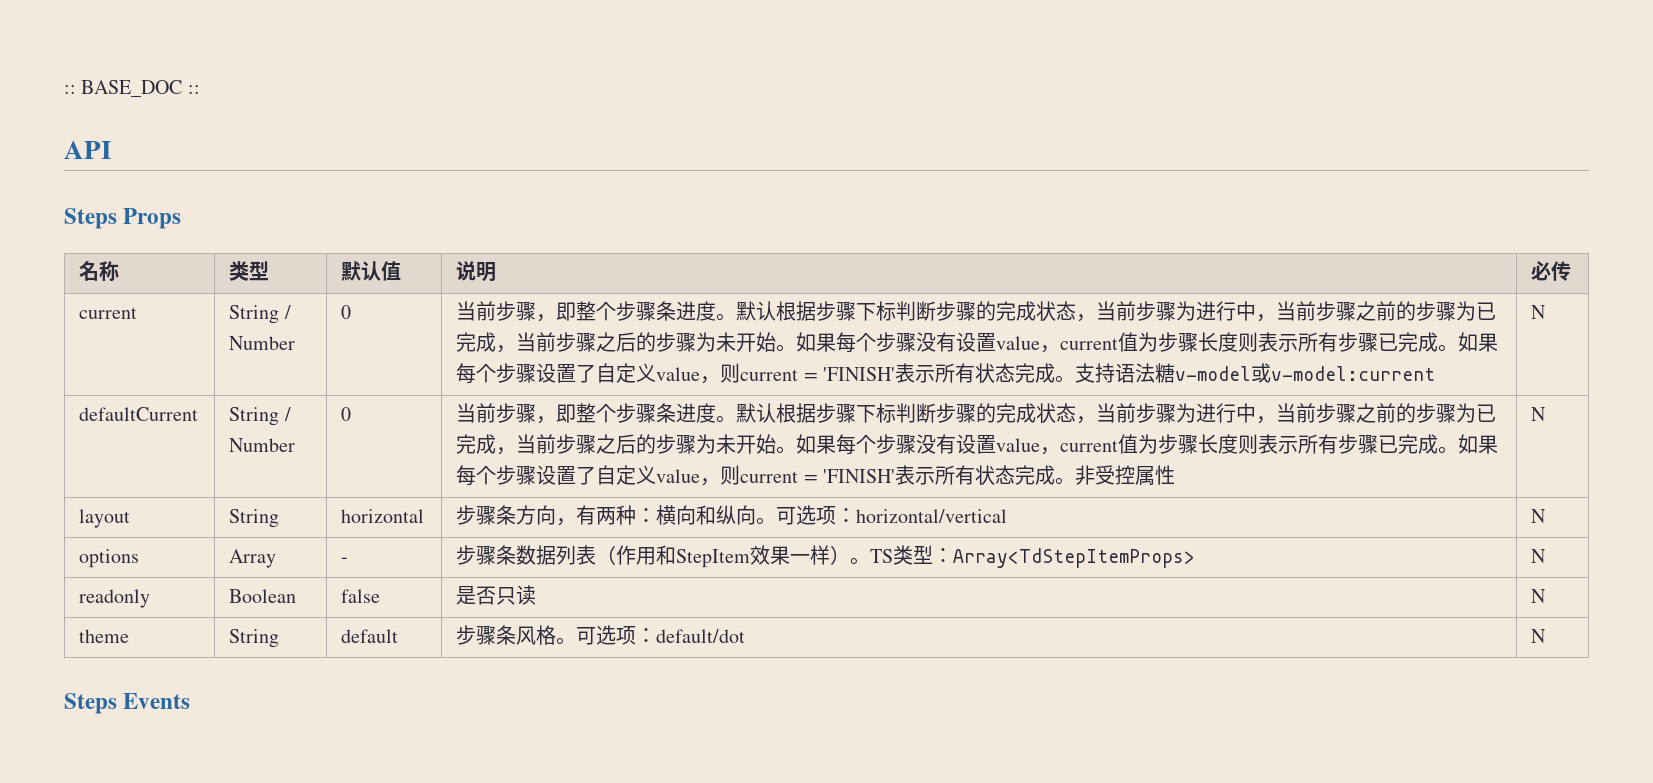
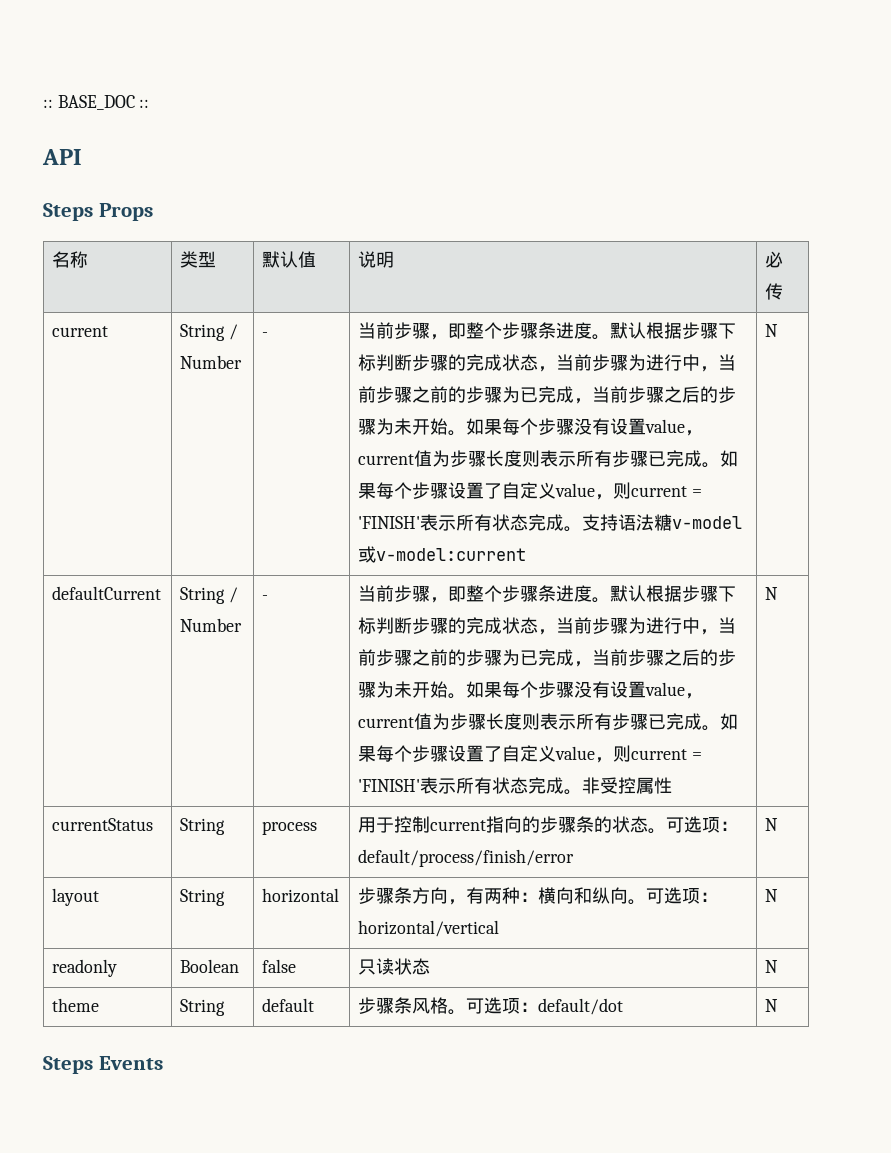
[341,305,352,319] 0 -> [262,332,269,337] -
[341,407,352,421] 0 -> [262,595,269,600] -
(1547, 414) none -> [52,818,154,831] [180,818,226,835] [262,821,318,835] [358,816,739,834] [358,849,575,867] [765,818,779,831] // currentStatus | String | process | 用于控制current指向的步骤条的状态。可选项：default/process/finish/error | N
[79,549,140,568] [229,549,277,568] [341,557,349,563] [456,545,1196,568] [1531,549,1547,563] // options | Array | - | 步骤条数据列表（作用和StepItem效果一样）。TS类型：Array<TdStepItemProps> | N -> (779, 895) none
[456,586,497,605] 是否 -> (297, 966) none
(537, 595) none -> [394,958,431,975] 状态

